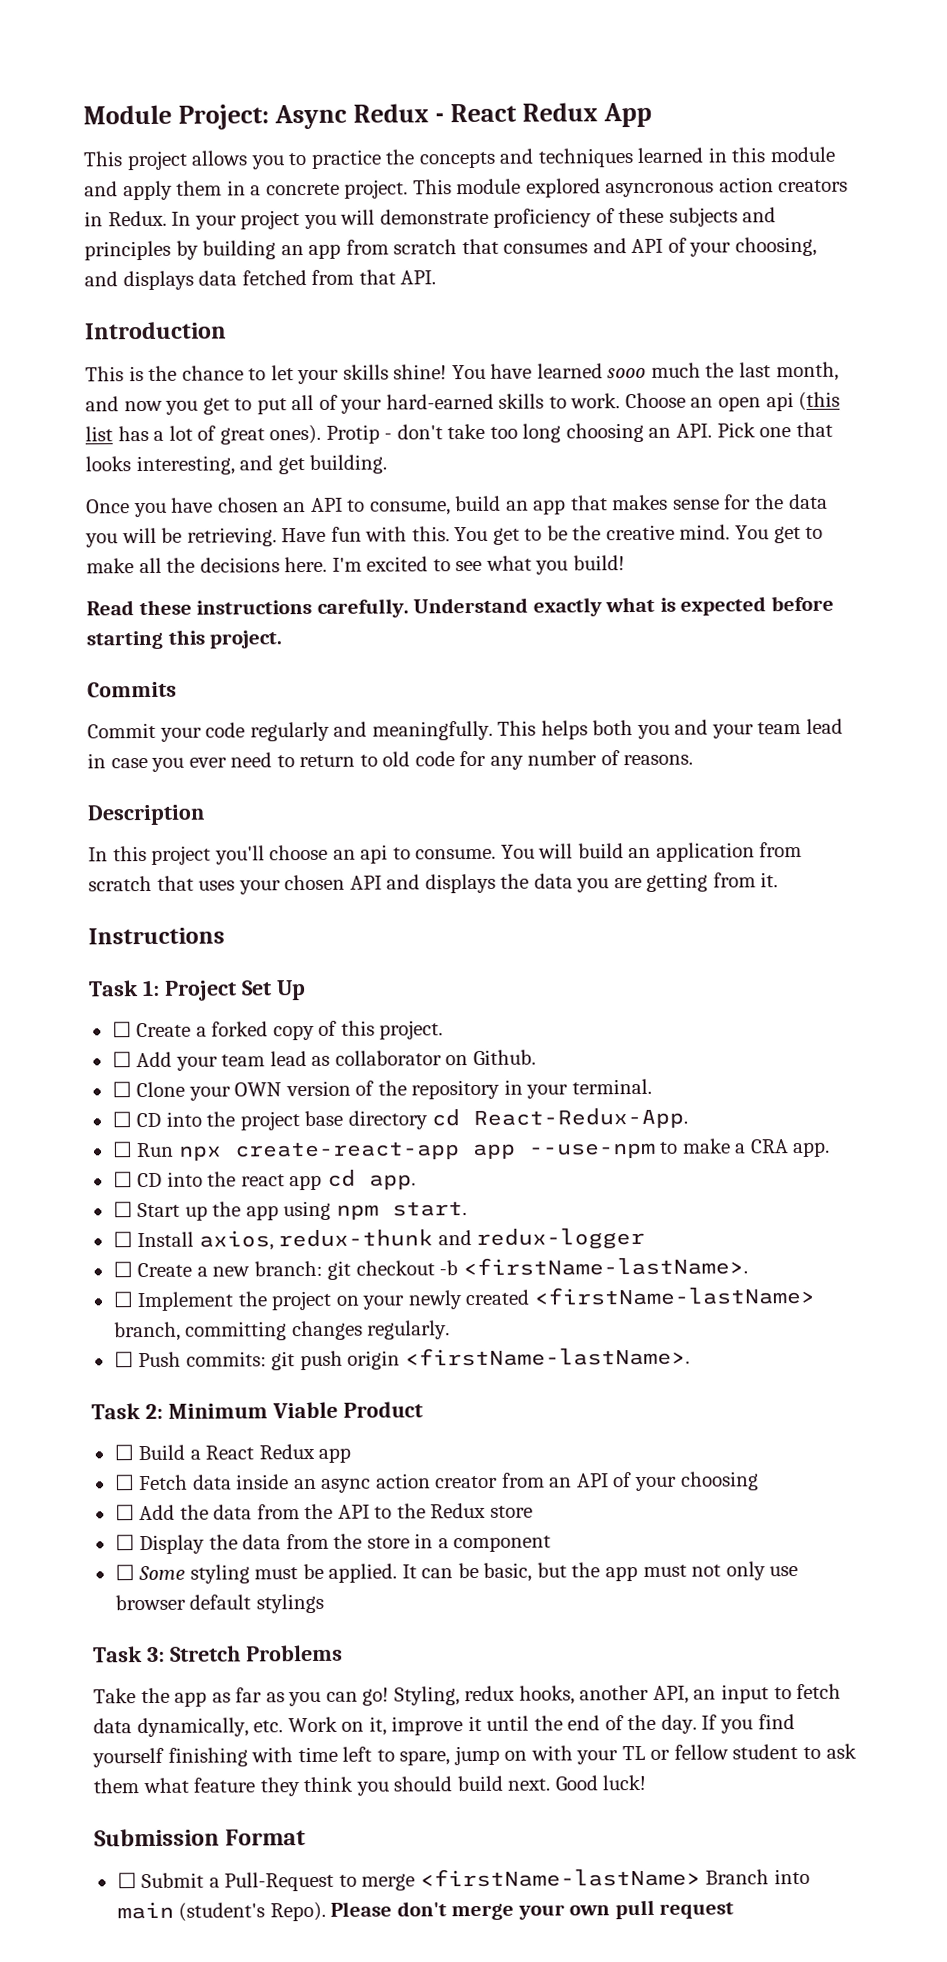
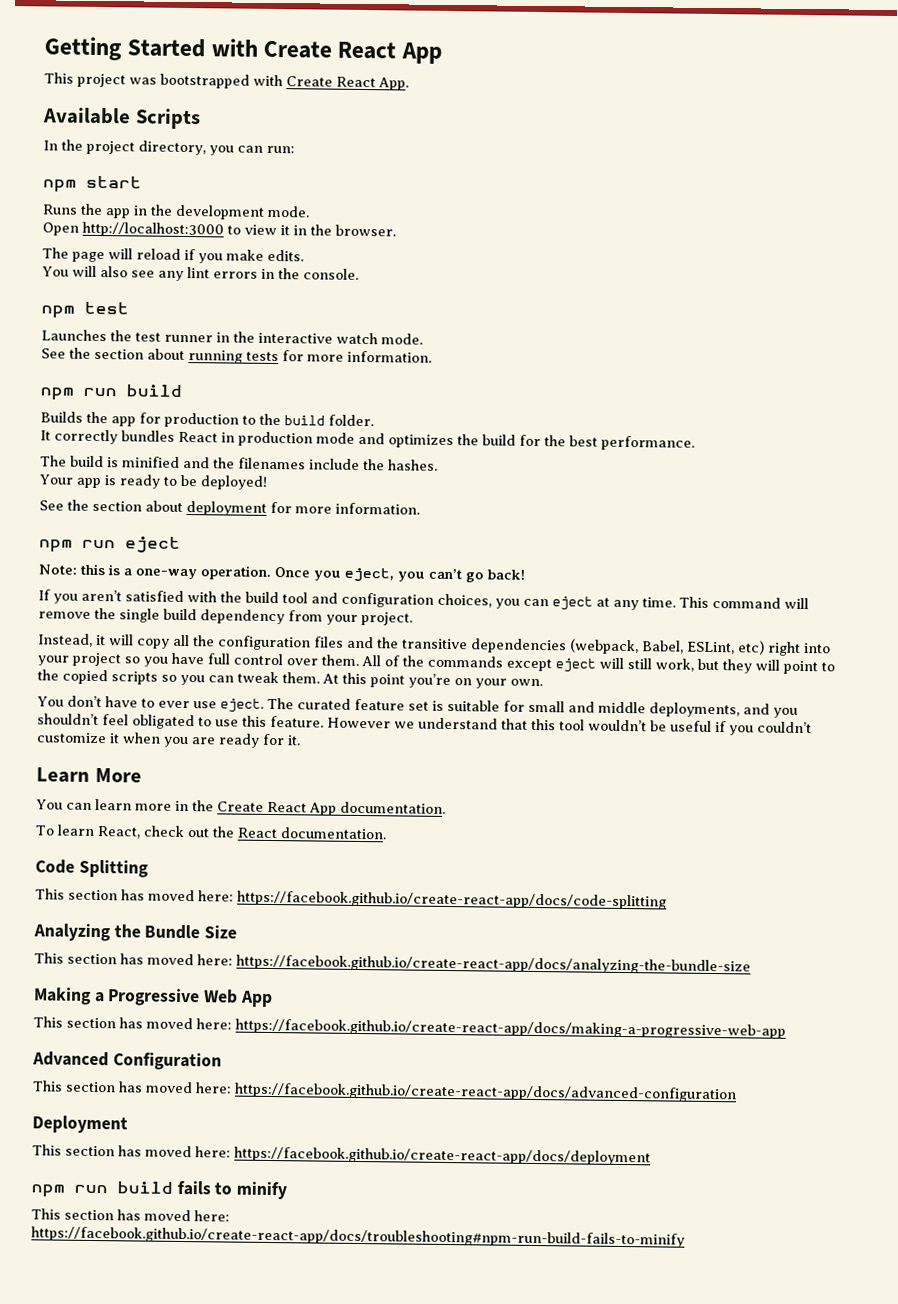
[83,102,653,130] [83,146,836,171] [84,177,849,201] [84,207,777,230] [84,236,817,261] [84,269,437,291] [84,321,227,340] [85,361,839,385] [85,391,841,415] [85,421,833,445] [85,454,388,476] [86,493,828,518] [85,524,824,548] [86,555,625,575] [86,595,834,618] [86,629,283,650] [87,681,177,698] [87,718,843,742] [87,750,694,772] [87,804,205,826] [88,841,803,865] [88,872,779,895] [88,927,225,945] [88,979,306,1001] [111,1020,444,1041] [111,1049,536,1071] [111,1078,652,1101] [111,1107,689,1131] [111,1138,831,1161] [112,1169,416,1191] [112,1200,467,1221] [112,1227,646,1251] [112,1256,748,1280] [112,1285,815,1312] [113,1320,451,1342] [113,1346,690,1371] [91,1401,423,1420] [113,1443,352,1463] [114,1471,759,1493] [114,1502,533,1521] [114,1533,552,1555] [114,1561,799,1584] [114,1593,324,1614] [93,1644,343,1663] [93,1683,842,1707] [93,1714,795,1738] [92,1743,857,1768] [93,1774,647,1797] [94,1828,307,1847] [116,1867,810,1892] [116,1899,735,1922] Module Project: Async Redux - React Redux App // This project allows you to practice the concepts and techniques learned in this module and apply them in a concrete project. This module explored asyncronous action creators in Redux. In your project you will demonstrate proficiency of these subjects and principles by building an app from scratch that consumes and API of your choosing, and displays data fetched from that API. // Introduction // This is the chance to let your skills shine! You have learned sooo much the last month, and now you get to put all of your hard-earned skills to work. Choose an open api (this list has a lot of great ones). Protip - don't take too long choosing an API. Pick one that looks interesting, and get building. // Once you have chosen an API to consume, build an app that makes sense for the data you will be retrieving. Have fun with this. You get to be the creative mind. You get to make all the decisions here. I'm excited to see what you build! // Read these instructions carefully. Understand exactly what is expected before starting this project. // Commits // Commit your code regularly and meaningfully. This helps both you and your team lead in case you ever need to return to old code for any number of reasons. // Description // In this project you'll choose an api to consume. You will build an application from scratch that uses your chosen API and displays the data you are getting from it. // Instructions // Task 1: Project Set Up // ☐ Create a forked copy of this project. // ☐ Add your team lead as collaborator on Github. // ☐ Clone your OWN version of the repository in your terminal. // ☐ CD into the project base directory cd React-Redux-App. // ☐ Run npx create-react-app app --use-npm to make a CRA app. // ☐ CD into the react app cd app. // ☐ Start up the app using npm start. // ☐ Install axios, redux-thunk and redux-logger // ☐ Create a new branch: git checkout -b <firstName-lastName>. // ☐ Implement the project on your newly created <firstName-lastName> branch, committing changes regularly. // ☐ Push commits: git push origin <firstName-lastName>. // Task 2: Minimum Viable Product // ☐ Build a React Redux app // ☐ Fetch data inside an async action creator from an API of your choosing // ☐ Add the data from the API to the Redux store // ☐ Display the data from the store in a component // ☐ Some styling must be applied. It can be basic, but the app must not only use browser default stylings // Task 3: Stretch Problems // Take the app as far as you can go! Styling, redux hooks, another API, an input to fetch data dynamically, etc. Work on it, improve it until the end of the day. If you find yourself finishing with time left to spare, jump on with your TL or fellow student to ask them what feature they think you should build next. Good luck! // Submission Format // ☐ Submit a Pull-Request to merge <firstName-lastName> Branch into main (student's Repo). Please don't merge your own pull request -> [44,36,442,64] [44,72,409,91] [42,107,201,130] [43,139,295,156] [43,175,142,192] [42,203,310,220] [42,221,396,238] [42,247,304,264] [42,265,359,281] [41,301,129,318] [41,329,423,345] [41,347,432,364] [40,384,183,400] [40,411,374,428] [40,429,695,451] [40,455,438,471] [39,474,267,490] [39,499,420,516] [39,536,181,553] [38,563,525,583] [38,589,809,611] [38,607,413,626] [38,633,831,656] [37,652,835,675] [37,669,543,689] [37,695,798,718] [37,713,812,736] [36,732,301,748] [36,767,142,783] [36,798,446,816] [35,824,386,840] [35,859,149,878] [35,888,667,910] [33,923,238,942] [34,952,751,975] [33,987,273,1008] [33,1016,786,1039] [32,1051,222,1071] [32,1080,737,1103] [32,1115,128,1134] [32,1144,651,1166] [31,1180,288,1200] [31,1208,230,1222] [31,1226,685,1248] Getting Started with Create React App // This project was bootstrapped with Create React App. // Available Scripts // In the project directory, you can run: // npm start // Runs the app in the development mode. // Open http://localhost:3000 to view it in the browser. // The page will reload if you make edits. // You will also see any lint errors in the console. // npm test // Launches the test runner in the interactive watch mode. // See the section about running tests for more information. // npm run build // Builds the app for production to the build folder. // It correctly bundles React in production mode and optimizes the build for the best performance. // The build is minified and the filenames include the hashes. // Your app is ready to be deployed! // See the section about deployment for more information. // npm run eject // Note: this is a one-way operation. Once you eject, you can’t go back! // If you aren’t satisfied with the build tool and configuration choices, you can eject at any time. This command will remove the single build dependency from your project. // Instead, it will copy all the configuration files and the transitive dependencies (webpack, Babel, ESLint, etc) right into your project so you have full control over them. All of the commands except eject will still work, but they will point to the copied scripts so you can tweak them. At this point you’re on your own. // You don’t have to ever use eject. The curated feature set is suitable for small and middle deployments, and you shouldn’t feel obligated to use this feature. However we understand that this tool wouldn’t be useful if you couldn’t customize it when you are ready for it. // Learn More // You can learn more in the Create React App documentation. // To learn React, check out the React documentation. // Code Splitting // This section has moved here: https://facebook.github.io/create-react-app/docs/code-splitting // Analyzing the Bundle Size // This section has moved here: https://facebook.github.io/create-react-app/docs/analyzing-the-bundle-size // Making a Progressive Web App // This section has moved here: https://facebook.github.io/create-react-app/docs/making-a-progressive-web-app // Advanced Configuration // This section has moved here: https://facebook.github.io/create-react-app/docs/advanced-configuration // Deployment // This section has moved here: https://facebook.github.io/create-react-app/docs/deployment // npm run build fails to minify // This section has moved here: https://facebook.github.io/create-react-app/docs/troubleshooting#npm-run-build-fails-to-minify

